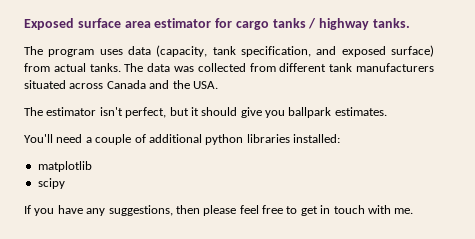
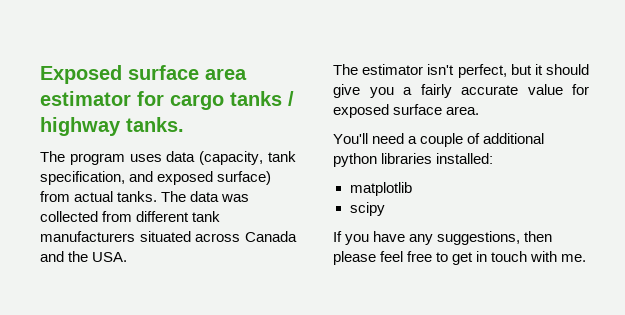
[288,107,387,118] ballpark estimates. -> [403,84,589,98] [333,104,480,118] a fairly accurate value for exposed surface area.

